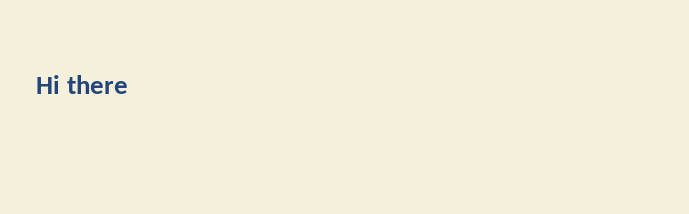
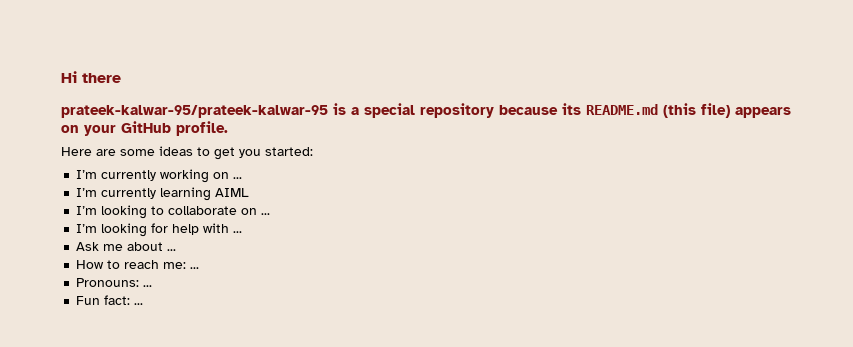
(129, 84) none -> [61,103,791,118] [61,121,228,136] [61,146,313,160] [76,169,243,183] [76,187,250,201] [76,205,271,219] [76,223,243,237] [76,242,177,251] [76,260,200,269] [76,278,153,287] [76,295,144,305] // prateek-kalwar-95/prateek-kalwar-95 is a special repository because its README.md (this file) appears on your GitHub profile. // Here are some ideas to get you started: // I’m currently working on ... // I’m currently learning AIML // I’m looking to collaborate on ... // I’m looking for help with ... // Ask me about ... // How to reach me: ... // Pronouns: ... // Fun fact: ...

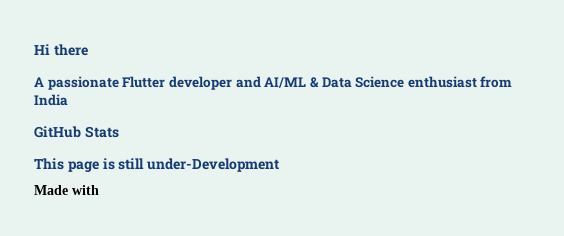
[61,103,791,118] [61,121,228,136] [61,146,313,160] [76,169,243,183] [76,187,250,201] [76,205,271,219] [76,223,243,237] [76,242,177,251] [76,260,200,269] [76,278,153,287] [76,295,144,305] prateek-kalwar-95/prateek-kalwar-95 is a special repository because its README.md (this file) appears on your GitHub profile. // Here are some ideas to get you started: // I’m currently working on ... // I’m currently learning AIML // I’m looking to collaborate on ... // I’m looking for help with ... // Ask me about ... // How to reach me: ... // Pronouns: ... // Fun fact: ... -> [34,76,513,90] [34,94,68,106] [34,126,119,138] [34,158,280,172] [34,185,99,195] A passionate Flutter developer and AI/ML & Data Science enthusiast from India // GitHub Stats // This page is still under-Development // Made with

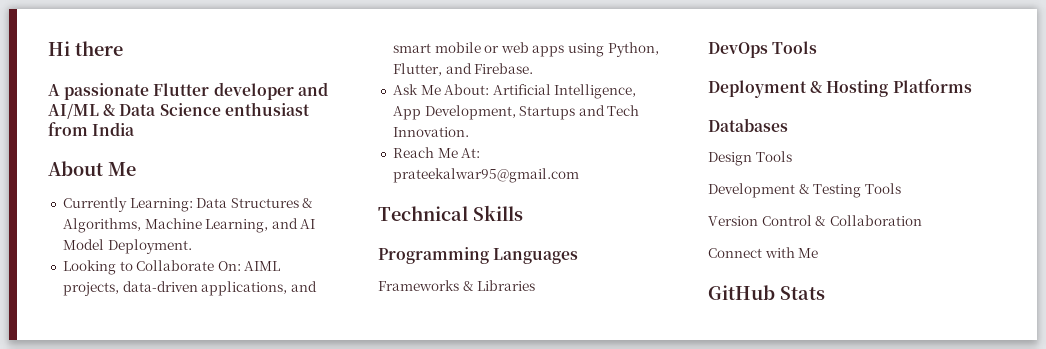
[34,126,119,138] [34,158,280,172] [34,185,99,195] GitHub Stats // This page is still under-Development // Made with -> [48,161,136,176] [62,197,314,212] [62,218,316,233] [62,239,192,254] [62,260,281,275] [62,281,317,296] [392,42,659,57] [392,63,534,76] [392,84,637,99] [392,105,640,120] [392,127,469,137] [392,147,481,158] [392,168,579,183] [378,205,523,221] [378,247,579,264] [378,280,536,291] [708,41,818,58] [708,79,972,98] [708,118,788,132] [708,151,792,166] [708,183,901,198] [708,215,922,226] [708,247,819,258] [708,285,825,300] About Me // Currently Learning: Data Structures & Algorithms, Machine Learning, and AI Model Deployment. // Looking to Collaborate On: AIML projects, data-driven applications, and smart mobile or web apps using Python, Flutter, and Firebase. // Ask Me About: Artificial Intelligence, App Development, Startups and Tech Innovation. // Reach Me At: prateekalwar95@gmail.com // Technical Skills // Programming Languages // Frameworks & Libraries // DevOps Tools // Deployment & Hosting Platforms // Databases // Design Tools // Development & Testing Tools // Version Control & Collaboration // Connect with Me // GitHub Stats

